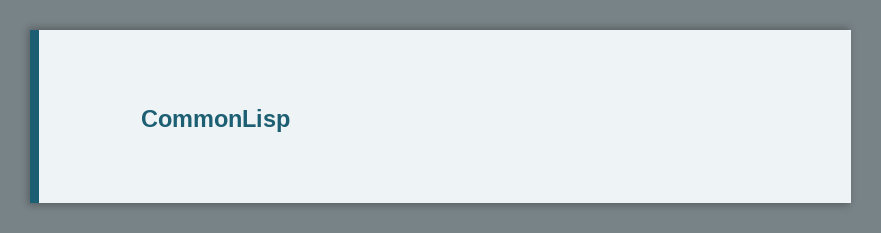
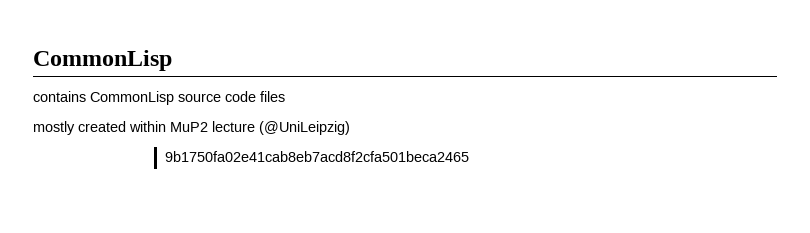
[141,109,290,132] CommonLisp -> [33,50,172,71] [33,91,285,105] [33,121,350,135] [164,151,469,162] CommonLisp // contains CommonLisp source code files // mostly created within MuP2 lecture (@UniLeipzig) // 9b1750fa02e41cab8eb7acd8f2cfa501beca2465

